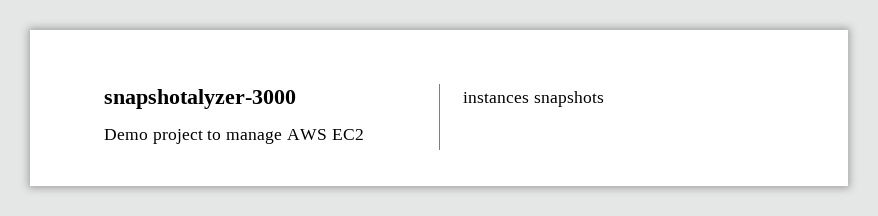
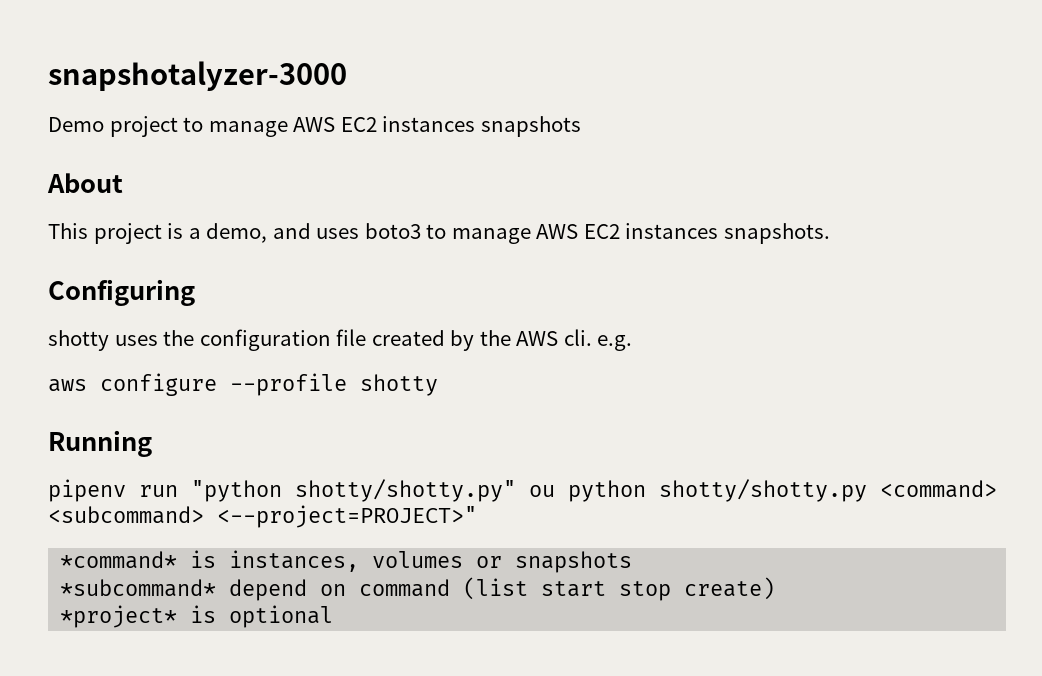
(604, 99) none -> [47,173,123,193] [48,223,830,244] [48,279,195,306] [48,329,633,351] [48,373,438,396] [48,430,152,457] [48,479,997,502] [48,505,477,528] [60,550,633,573] [60,577,776,601] [60,605,334,628] // About // This project is a demo, and uses boto3 to manage AWS EC2 instances snapshots. // Configuring // shotty uses the configuration file created by the AWS cli. e.g. // aws configure --profile shotty // Running // pipenv run "python shotty/shotty.py" ou python shotty/shotty.py <command> <subcommand> <--project=PROJECT>" // *command* is instances, volumes or snapshots // *subcommand* depend on command (list start stop create) // *project* is optional

